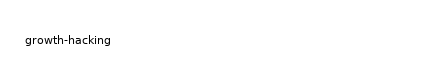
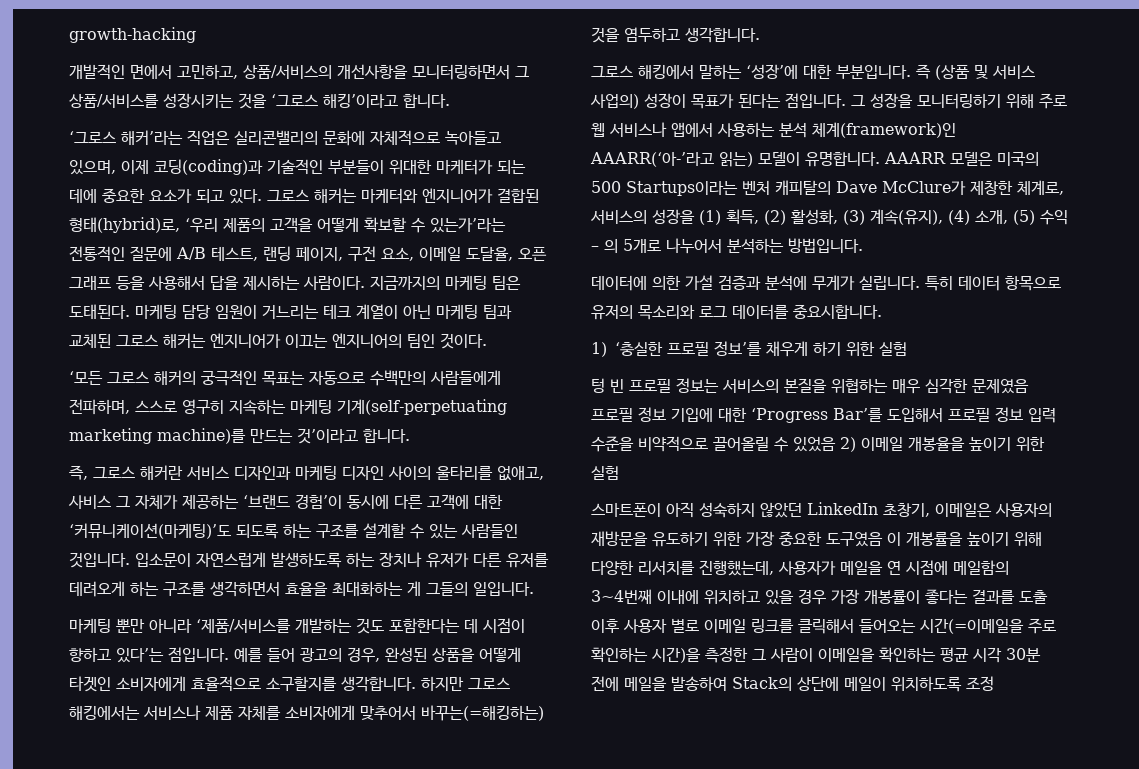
(111, 40) none -> [69,64,529,80] [69,93,450,109] [69,130,501,146] [69,159,526,175] [69,188,539,204] [69,217,506,233] [69,246,547,262] [69,275,521,290] [69,304,512,319] [69,333,487,349] [69,370,501,386] [69,399,507,415] [69,428,410,444] [69,465,544,481] [68,494,503,510] [69,523,518,539] [69,552,549,568] [69,581,534,597] [69,618,525,634] [69,647,521,663] [69,676,510,692] [69,705,544,721] [591,27,760,43] [591,64,1035,80] [590,93,1067,109] [591,122,956,138] [590,152,1039,167] [591,180,1064,196] [590,209,1068,225] [591,238,863,254] [591,275,1061,291] [591,304,882,320] [591,341,907,357] [591,378,1029,394] [591,407,1056,423] [591,436,1045,452] [591,466,619,480] [591,502,1052,518] [591,531,1042,547] [591,560,1009,576] [591,589,1048,605] [591,618,1056,634] [591,647,1041,663] [591,676,994,692] // 개발적인 면에서 고민하고, 상품/서비스의 개선사항을 모니터링하면서 그 상품/서비스를 성장시키는 것을 ‘그로스 해킹’이라고 합니다. // ‘그로스 해커’라는 직업은 실리콘밸리의 문화에 자체적으로 녹아들고 있으며, 이제 코딩(coding)과 기술적인 부분들이 위대한 마케터가 되는 데에 중요한 요소가 되고 있다. 그로스 해커는 마케터와 엔지니어가 결합된 형태(hybrid)로, ‘우리 제품의 고객을 어떻게 확보할 수 있는가’라는 전통적인 질문에 A/B 테스트, 랜딩 페이지, 구전 요소, 이메일 도달율, 오픈 그래프 등을 사용해서 답을 제시하는 사람이다. 지금까지의 마케팅 팀은 도태된다. 마케팅 담당 임원이 거느리는 테크 계열이 아닌 마케팅 팀과 교체된 그로스 해커는 엔지니어가 이끄는 엔지니어의 팀인 것이다. // ‘모든 그로스 해커의 궁극적인 목표는 자동으로 수백만의 사람들에게 전파하며, 스스로 영구히 지속하는 마케팅 기계(self-perpetuating marketing machine)를 만드는 것’이라고 합니다. // 즉, 그로스 해커란 서비스 디자인과 마케팅 디자인 사이의 울타리를 없애고, 사비스 그 자체가 제공하는 ‘브랜드 경험’이 동시에 다른 고객에 대한 ‘커뮤니케이션(마케팅)’도 되도록 하는 구조를 설계할 수 있는 사람들인 것입니다. 입소문이 자연스럽게 발생하도록 하는 장치나 유저가 다른 유저를 데려오게 하는 구조를 생각하면서 효율을 최대화하는 게 그들의 일입니다. // 마케팅 뿐만 아니라 ‘제품/서비스를 개발하는 것도 포함한다는 데 시점이 향하고 있다’는 점입니다. 예를 들어 광고의 경우, 완성된 상품을 어떻게 타겟인 소비자에게 효율적으로 소구할지를 생각합니다. 하지만 그로스 해킹에서는 서비스나 제품 자체를 소비자에게 맞추어서 바꾸는(=해킹하는) 것을 염두하고 생각합니다. // 그로스 해킹에서 말하는 ‘성장’에 대한 부분입니다. 즉 (상품 및 서비스 사업의) 성장이 목표가 된다는 점입니다. 그 성장을 모니터링하기 위해 주로 웹 서비스나 앱에서 사용하는 분석 체계(framework)인 AAARR(‘아-’라고 읽는) 모델이 유명합니다. AAARR 모델은 미국의 500 Startups이라는 벤처 캐피탈의 Dave McClure가 제창한 체계로, 서비스의 성장을 (1) 획득, (2) 활성화, (3) 계속(유지), (4) 소개, (5) 수익 – 의 5개로 나누어서 분석하는 방법입니다. // 데이터에 의한 가설 검증과 분석에 무게가 실립니다. 특히 데이터 항목으로 유저의 목소리와 로그 데이터를 중요시합니다. // 1) ‘충실한 프로필 정보’를 채우게 하기 위한 실험 // 텅 빈 프로필 정보는 서비스의 본질을 위협하는 매우 심각한 문제였음 프로필 정보 기입에 대한 ‘Progress Bar’를 도입해서 프로필 정보 입력 수준을 비약적으로 끌어올릴 수 있었음 2) 이메일 개봉율을 높이기 위한 실험 // 스마트폰이 아직 성숙하지 않았던 LinkedIn 초창기, 이메일은 사용자의 재방문을 유도하기 위한 가장 중요한 도구였음 이 개봉률을 높이기 위해 다양한 리서치를 진행했는데, 사용자가 메일을 연 시점에 메일함의 3~4번째 이내에 위치하고 있을 경우 가장 개봉률이 좋다는 결과를 도출 이후 사용자 별로 이메일 링크를 클릭해서 들어오는 시간(=이메일을 주로 확인하는 시간)을 측정한 그 사람이 이메일을 확인하는 평균 시각 30분 전에 메일을 발송하여 Stack의 상단에 메일이 위치하도록 조정

